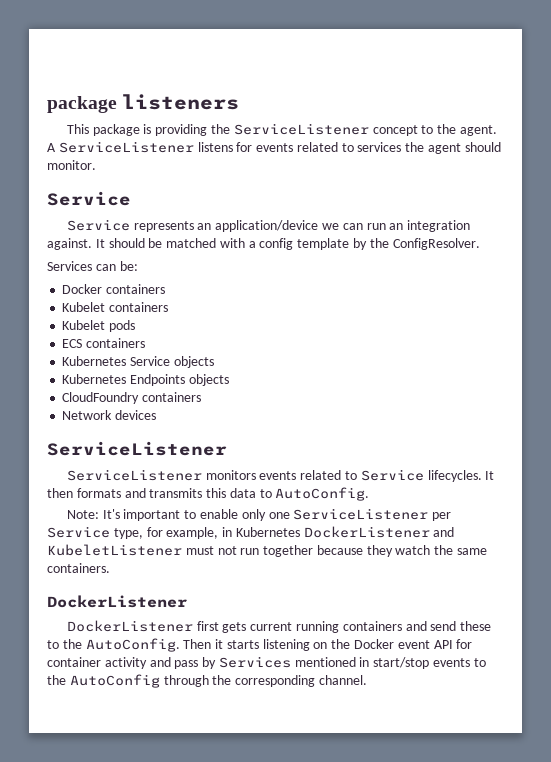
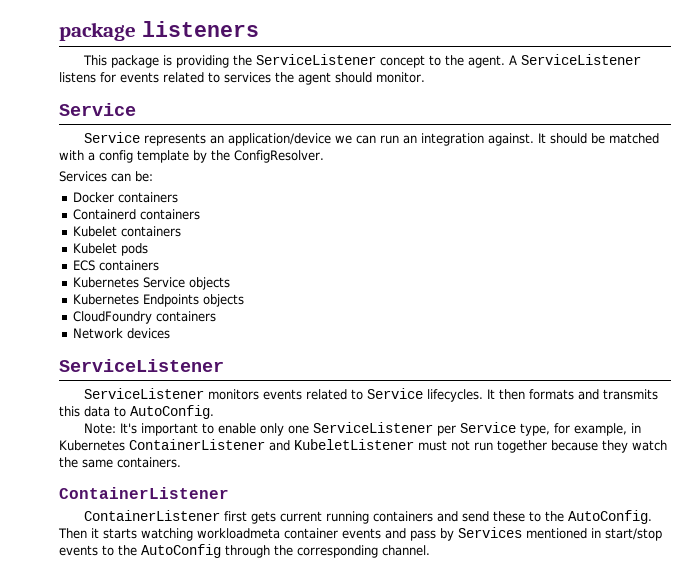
(166, 289) none -> [72,209,200,220] // Containerd containers
[303,526,430,538] DockerListener -> [129,439,265,450] ContainerListener
[47,595,187,608] [66,620,193,632] DockerListener // DockerListener -> [59,487,229,499] [84,510,221,521] ContainerListener // ContainerListener
[262,639,473,651] [47,657,147,669] listening on the Docker event API for container activity -> [141,528,381,541] watching workloadmeta container events

